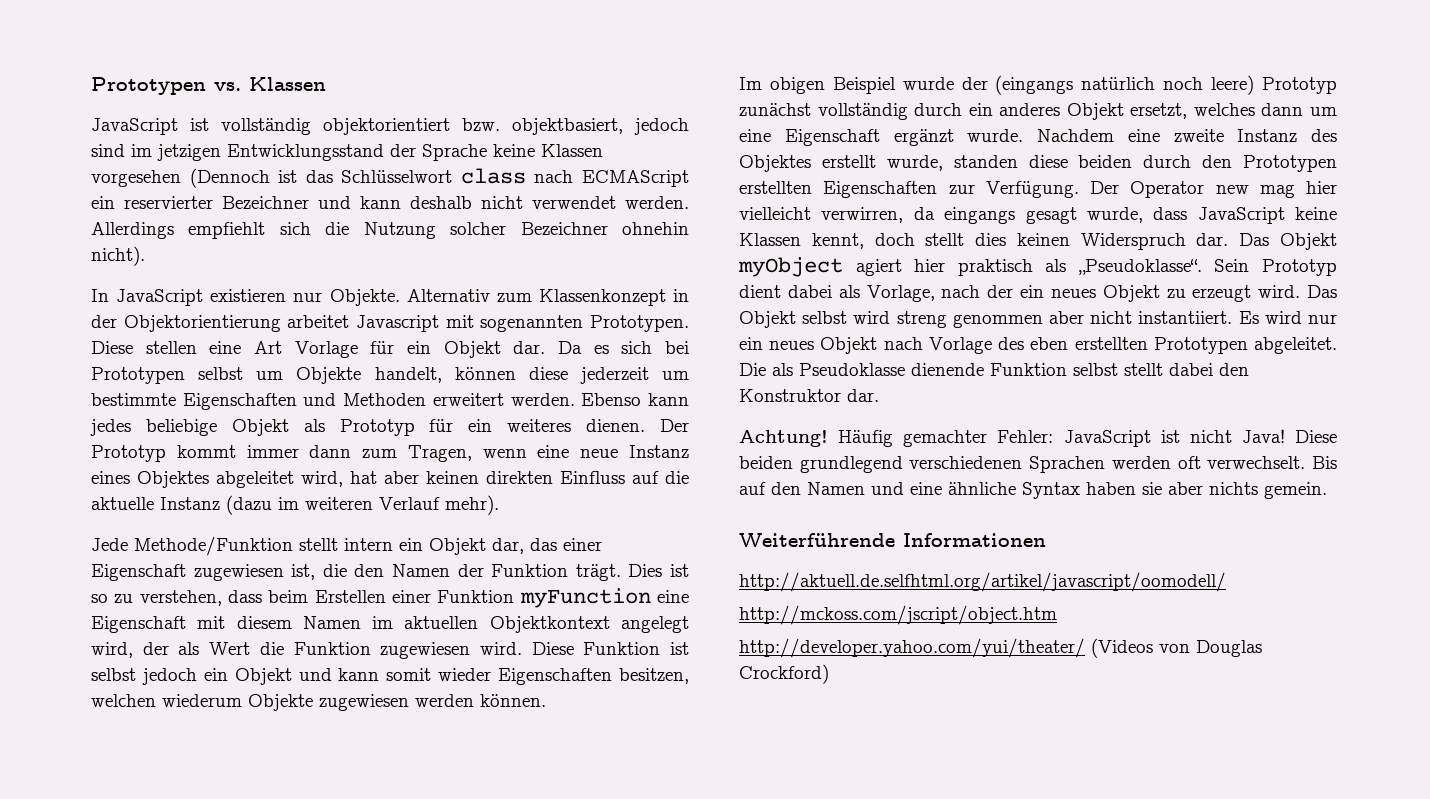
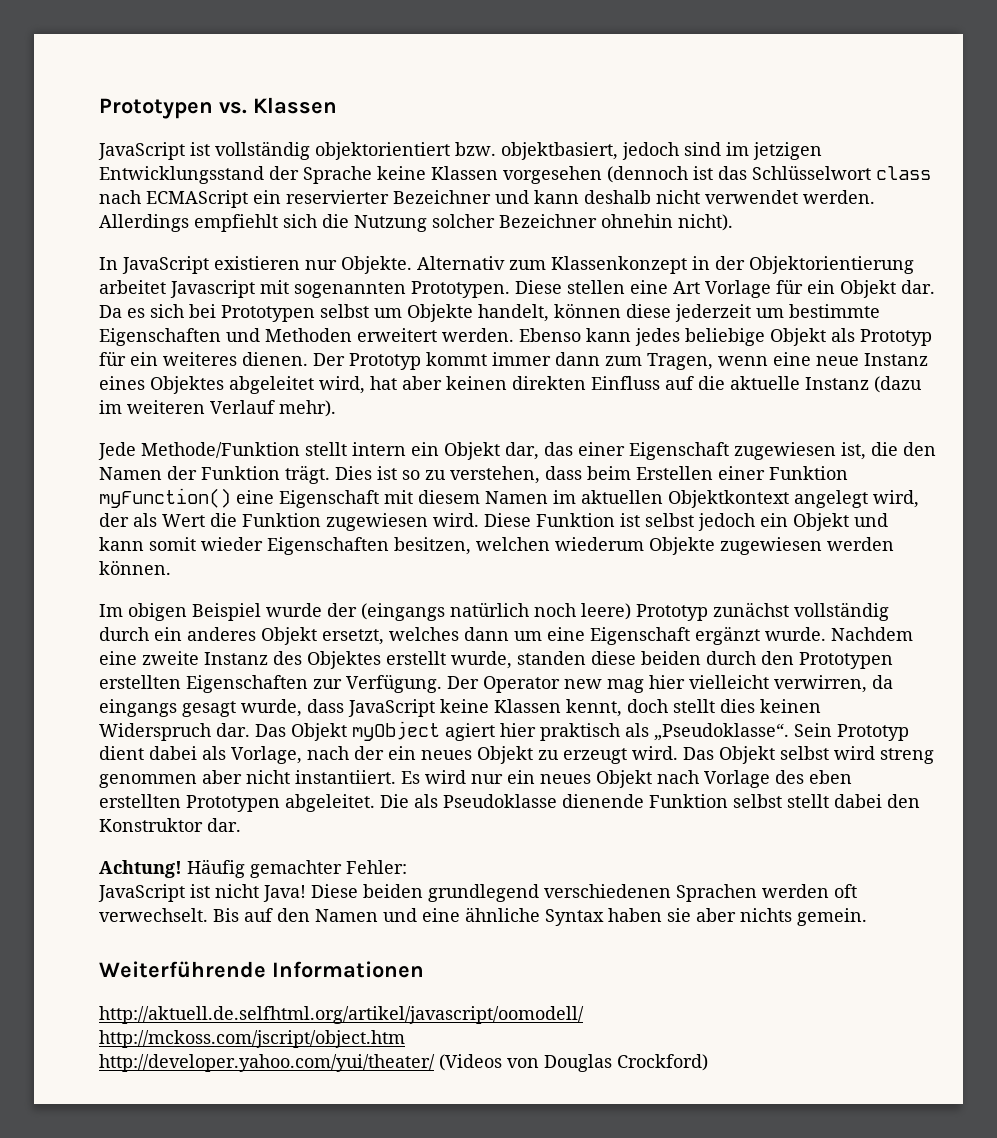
[189,168,270,188] (Dennoch -> [607,166,688,183] (dennoch
[519,588,651,608] myFunction -> [99,488,231,508] myFunction()
(1054, 436) none -> (407, 867) //

